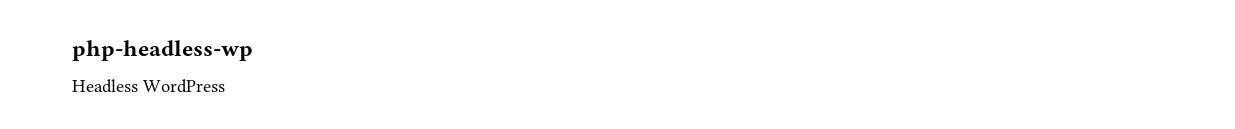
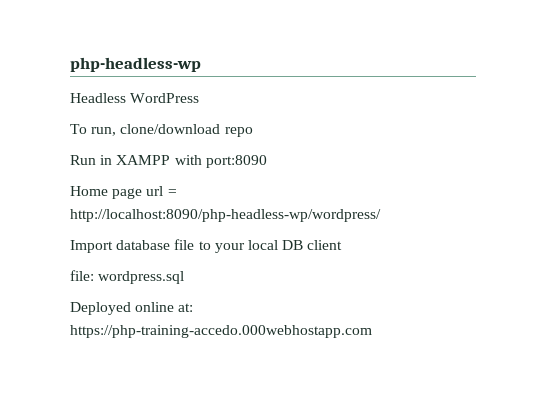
(225, 86) none -> [70,124,253,137] [70,155,267,168] [70,186,177,199] [70,209,381,222] [70,239,343,253] [70,270,185,284] [70,302,194,315] [70,325,372,338] // To run, clone/download repo // Run in XAMPP with port:8090 // Home page url = http://localhost:8090/php-headless-wp/wordpress/ // Import database file to your local DB client // file: wordpress.sql // Deployed online at: https://php-training-accedo.000webhostapp.com

